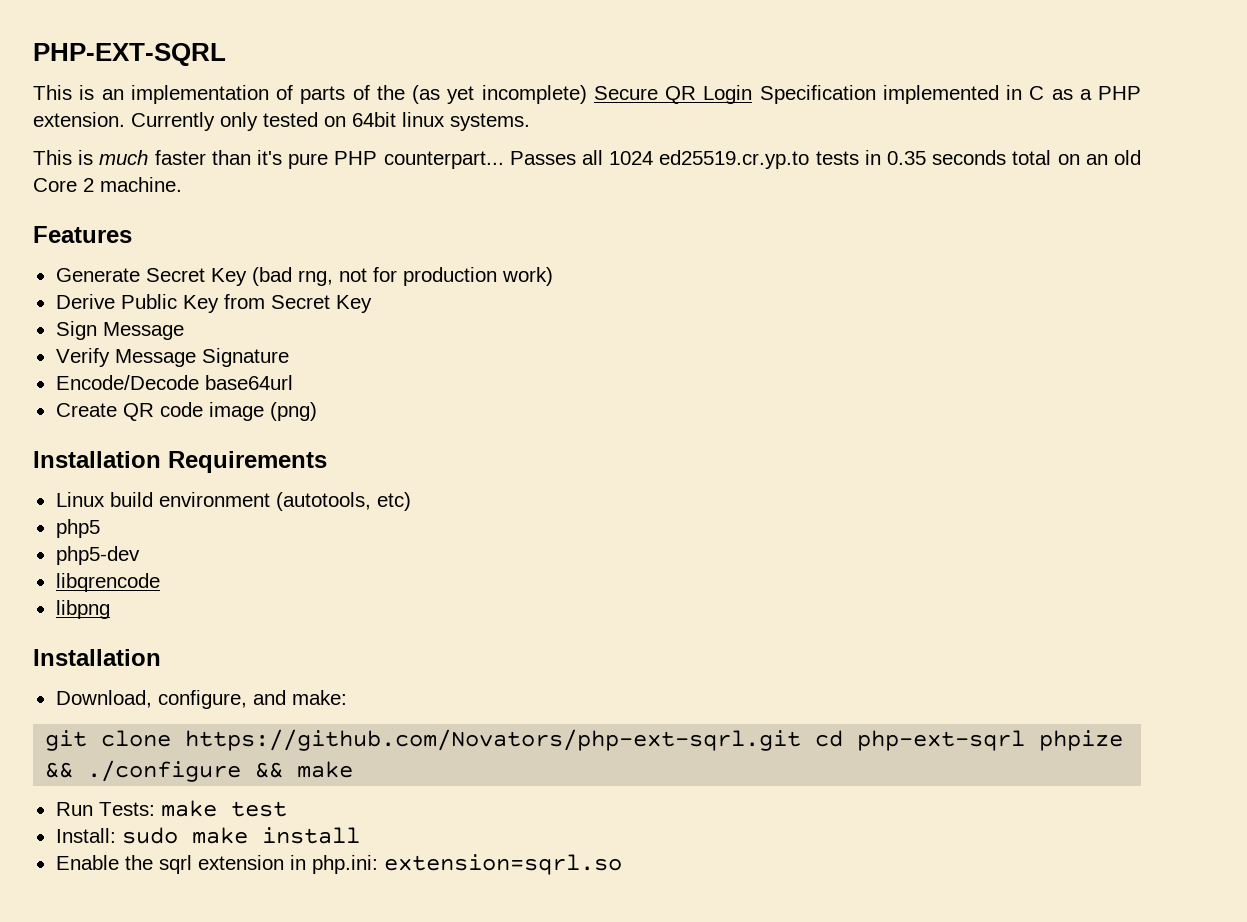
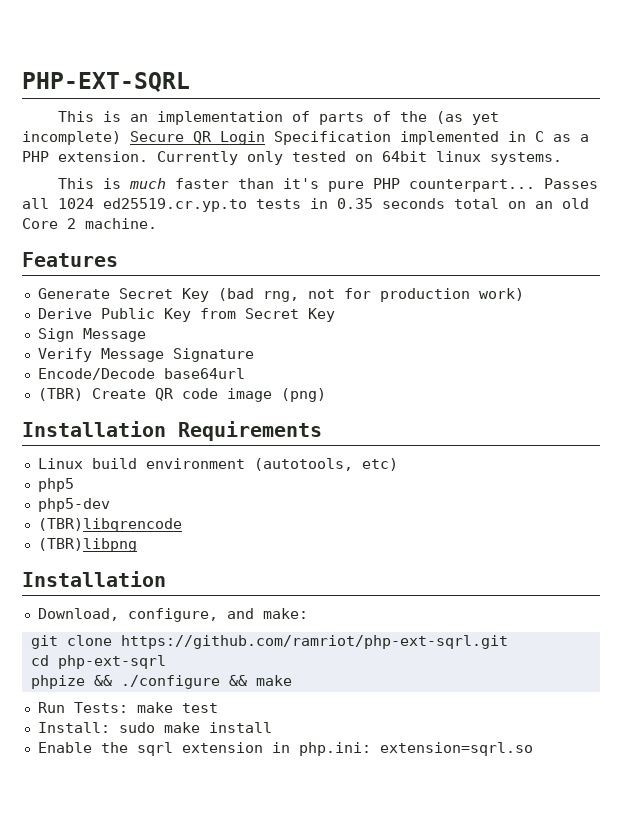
(293, 382) none -> [37,388,83,401] (TBR)
[55,573,160,592] [55,600,110,619] libqrencode // libpng -> [37,518,182,532] [37,538,137,552] (TBR)libqrencode // (TBR)libpng
[185,729,802,751] https://github.com/Novators/php-ext-sqrl.git -> [120,635,508,649] https://github.com/ramriot/php-ext-sqrl.git //
(1026, 740) none -> (166, 662) //

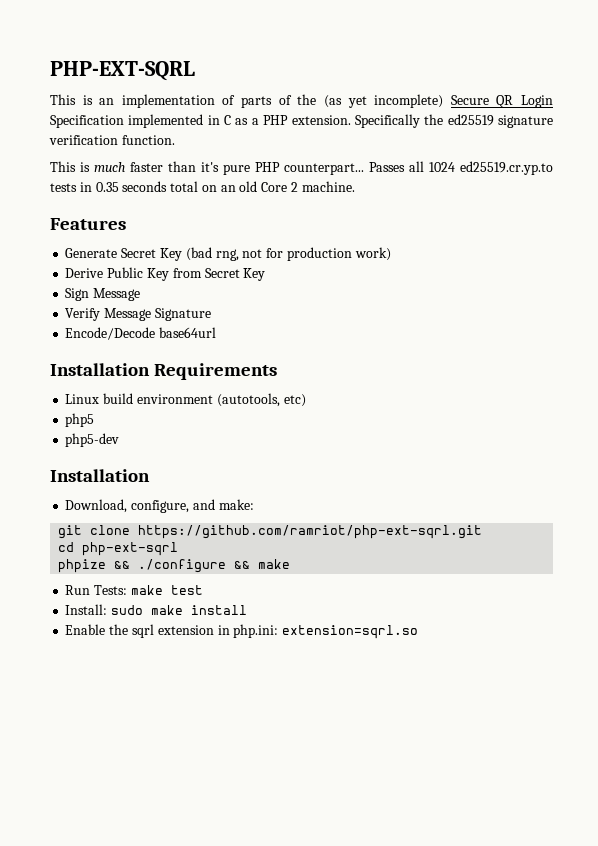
[157,151,562,165] Currently only tested on 64bit linux systems. -> [354,114,554,128] [49,135,175,145] Specifically the ed25519 signature verification function.
[37,388,326,402] // (TBR) Create QR code image (png) -> (217, 332) none
[37,518,182,532] [37,538,137,552] // (TBR)libqrencode // (TBR)libpng -> (120, 440) none

